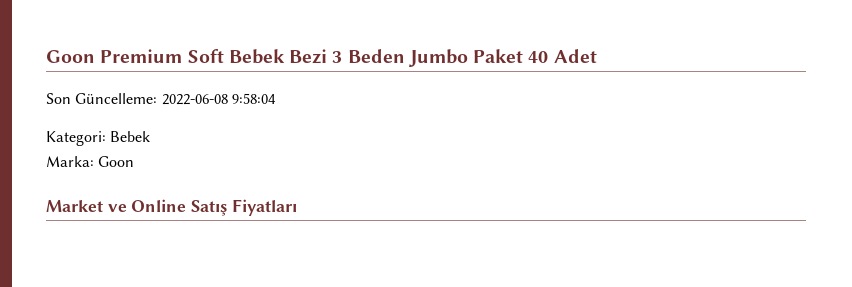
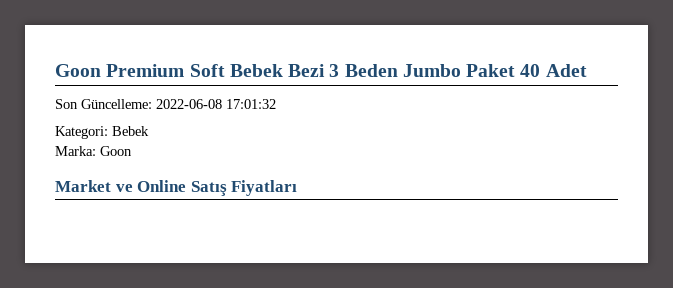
[231,93,276,104] 9:58:04 -> [226,99,276,109] 17:01:32

